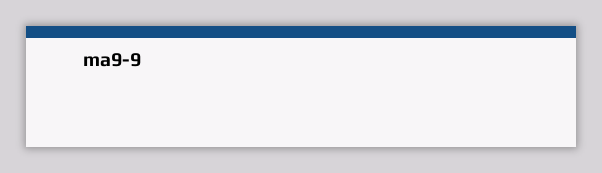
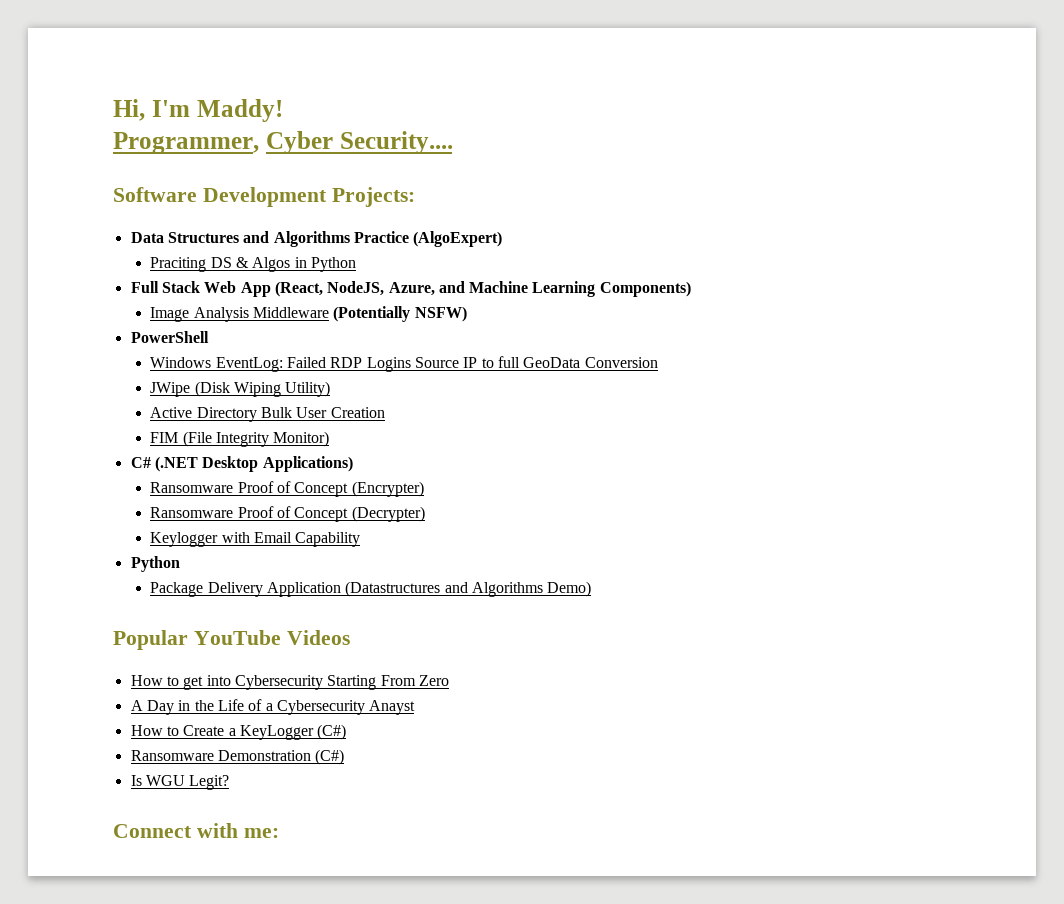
[83,53,141,67] ma9-9 -> [113,99,283,122] [113,131,453,154] [113,187,415,207] [130,231,503,247] [150,257,356,272] [130,281,691,297] [150,306,467,322] [130,331,209,343] [150,356,658,372] [150,381,331,397] [150,407,385,422] [150,431,330,447] [130,456,353,472] [150,481,424,497] [150,506,425,522] [150,532,361,547] [130,556,180,572] [150,581,592,597] [113,630,350,650] [130,675,449,690] [130,699,416,715] [130,724,347,740] [130,749,345,765] [130,775,230,790] [113,823,279,838] Hi, I'm Maddy! // Programmer, Cyber Security.... // Software Development Projects: // Data Structures and Algorithms Practice (AlgoExpert) // Praciting DS & Algos in Python // Full Stack Web App (React, NodeJS, Azure, and Machine Learning Components) // Image Analysis Middleware (Potentially NSFW) // PowerShell // Windows EventLog: Failed RDP Logins Source IP to full GeoData Conversion // JWipe (Disk Wiping Utility) // Active Directory Bulk User Creation // FIM (File Integrity Monitor) // C# (.NET Desktop Applications) // Ransomware Proof of Concept (Encrypter) // Ransomware Proof of Concept (Decrypter) // Keylogger with Email Capability // Python // Package Delivery Application (Datastructures and Algorithms Demo) // Popular YouTube Videos // How to get into Cybersecurity Starting From Zero // A Day in the Life of a Cybersecurity Anayst // How to Create a KeyLogger (C#) // Ransomware Demonstration (C#) // Is WGU Legit? // Connect with me:

